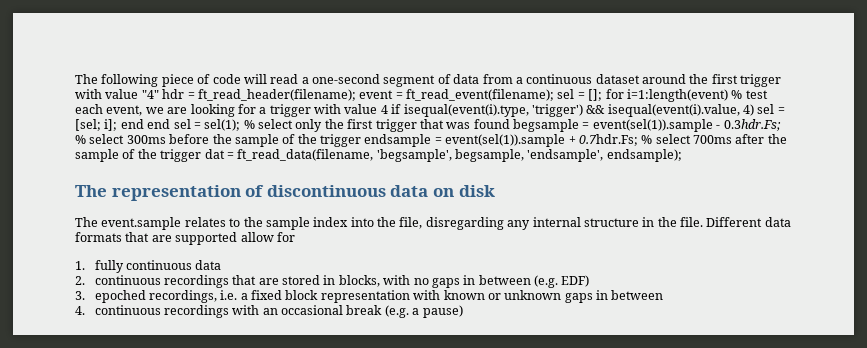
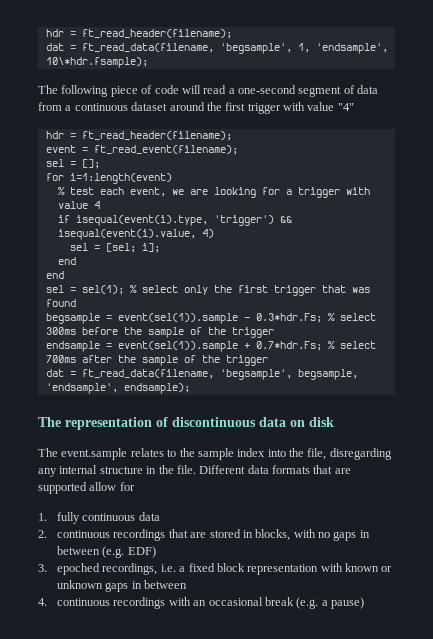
(75, 79) none -> [45,29,232,39] [45,43,388,54] [45,57,148,68] hdr = ft_read_header(filename); // dat = ft_read_data(filename, 'begsample', 1, 'endsample', 10\*hdr.fsample); //
[162,89,356,101] hdr = ft_read_header(filename); -> [45,131,232,141] // hdr = ft_read_header(filename); //
(554, 95) none -> (238, 150) //
(603, 95) none -> (100, 164) //
(728, 95) none -> (172, 178) //
(388, 109) none -> (100, 205) //
(754, 110) none -> (214, 233) //
[120,119,171,129] end end -> [57,257,76,265] [45,271,64,279] // end // end //
(510, 124) none -> (76, 303) //
[723,119,781,131] 0.3hdr.Fs; -> [255,313,322,323] 0.3*hdr.Fs;
(361, 140) none -> (274, 332) //
[578,134,638,146] 0.7hdr.Fs; -> [255,341,322,351] 0.7*hdr.Fs;
(202, 155) none -> (268, 360) //

